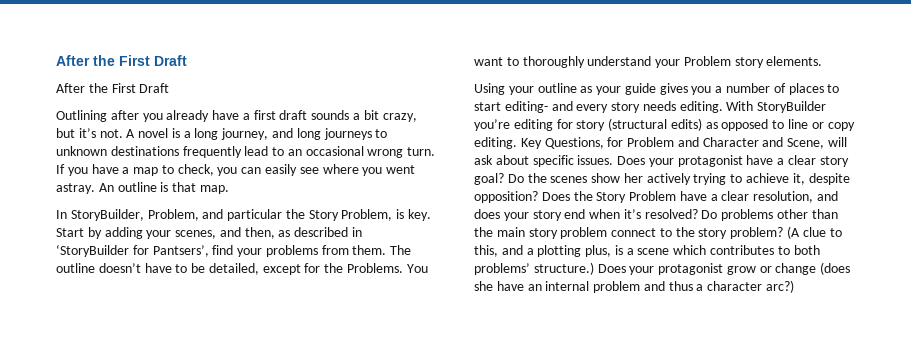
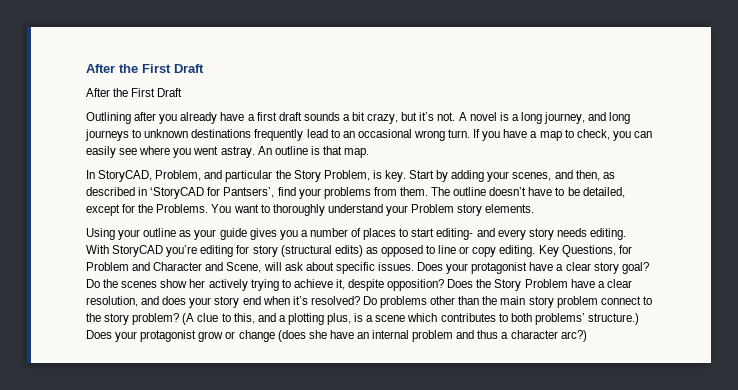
[70,209,144,221] StoryBuilder, -> [98,170,153,182] StoryCAD,
[56,244,129,257] ‘StoryBuilder -> [150,187,205,199] ‘StoryCAD
[757,101,827,113] StoryBuilder -> [112,245,164,257] StoryCAD

